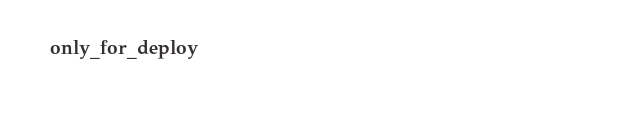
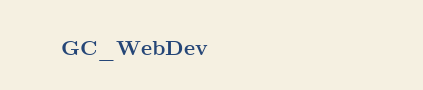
[50,40,199,59] only_for_deploy -> [61,41,208,61] GC_WebDev

